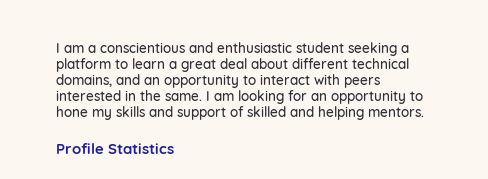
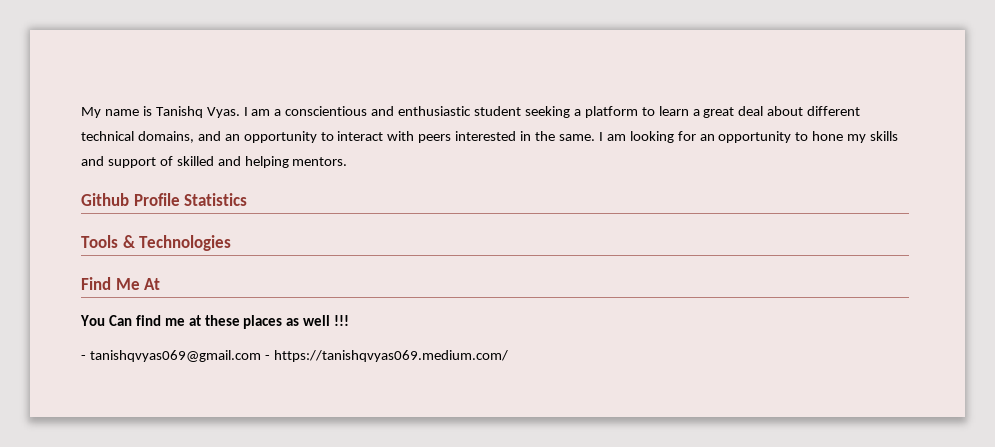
(56, 48) none -> [81,106,240,118] My name is Tanishq Vyas.
(424, 112) none -> [81,193,129,206] Github
(175, 148) none -> [81,235,232,251] [81,277,161,290] [80,315,350,329] [81,350,508,362] // Tools & Technologies // Find Me At // You Can find me at these places as well !!! // - tanishqvyas069@gmail.com - https://tanishqvyas069.medium.com/

